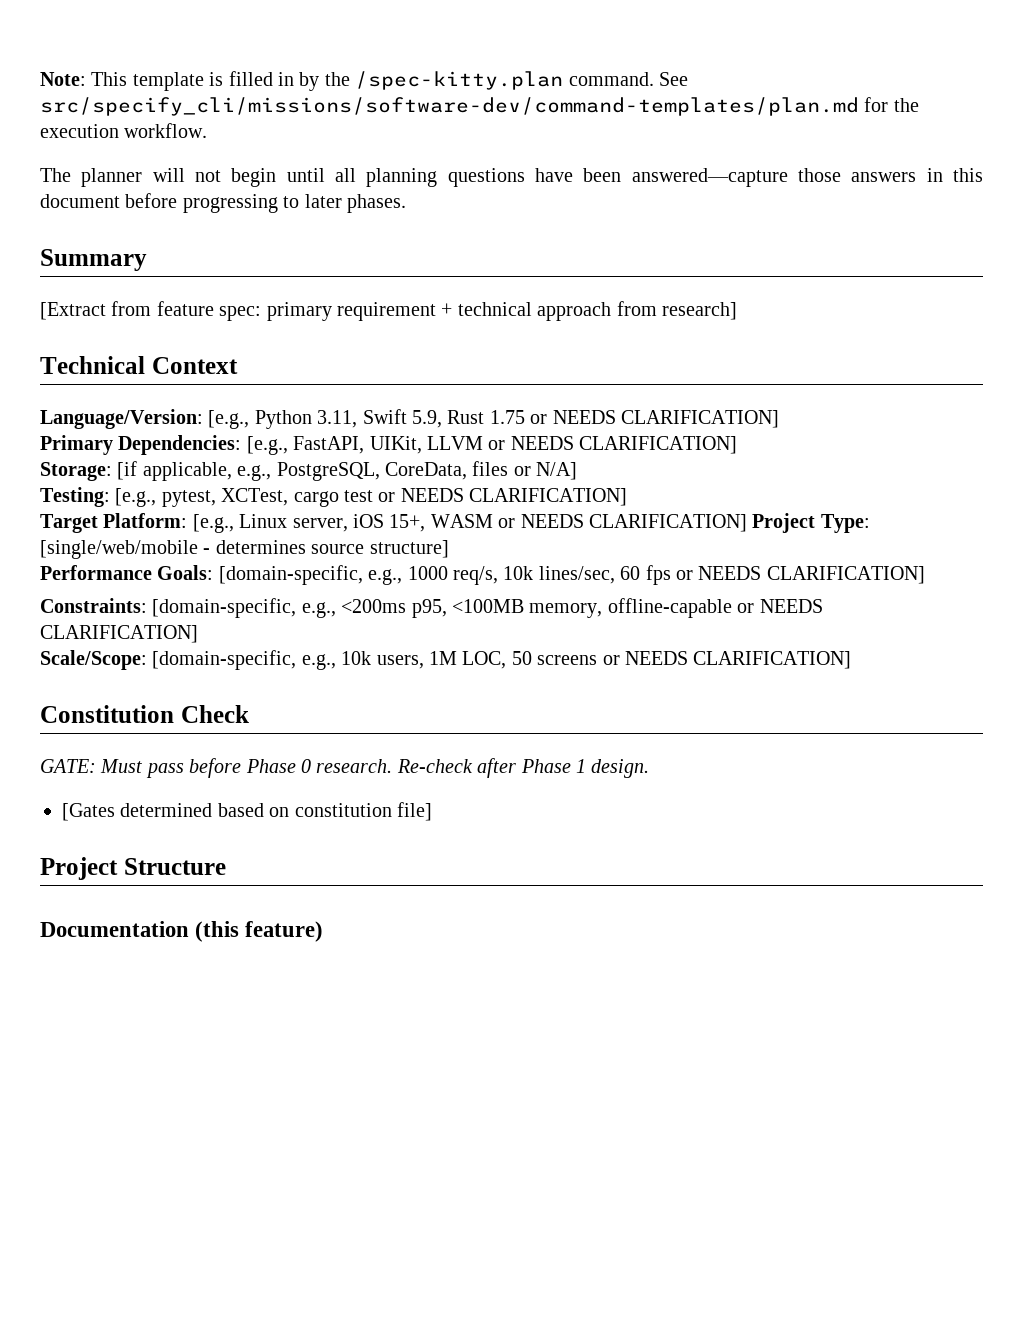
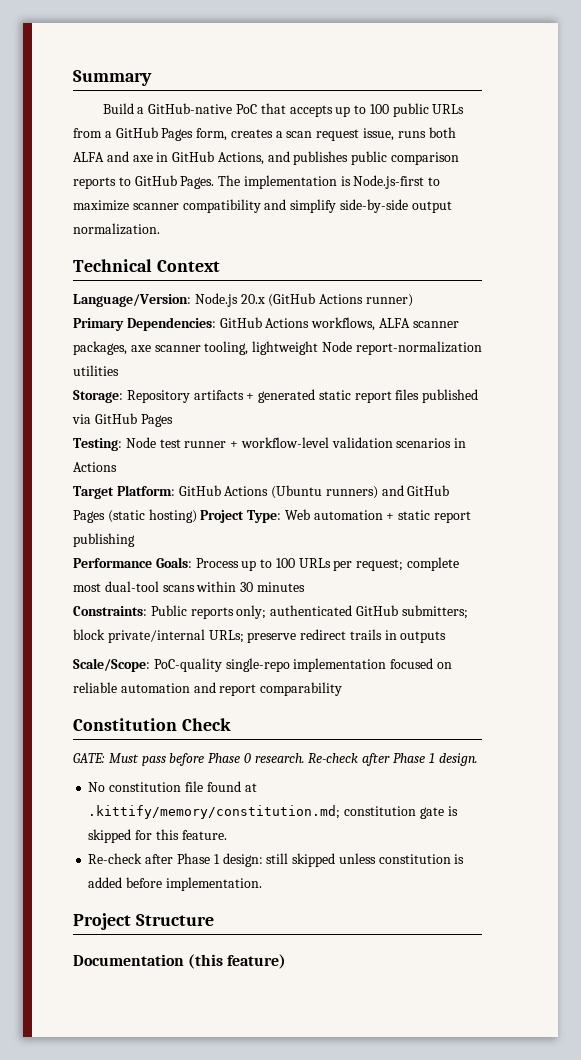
[40,71,688,91] [40,97,919,116] [40,123,208,138] [40,168,984,187] [40,193,406,213] [40,249,147,271] [40,301,737,321] [40,356,238,374] [40,409,779,429] [40,435,738,455] [40,461,578,481] [40,487,628,507] [40,513,870,533] [40,540,449,559] [40,565,925,585] [40,598,823,618] [40,625,198,643] [40,650,852,670] Note: This template is filled in by the /spec-kitty.plan command. See src/specify_cli/missions/software-dev/command-templates/plan.md for the execution workflow. // The planner will not begin until all planning questions have been answered—capture those answers in this document before progressing to later phases. // Summary // [Extract from feature spec: primary requirement + technical approach from research] // Technical Context // Language/Version: [e.g., Python 3.11, Swift 5.9, Rust 1.75 or NEEDS CLARIFICATION] // Primary Dependencies: [e.g., FastAPI, UIKit, LLVM or NEEDS CLARIFICATION] // Storage: [if applicable, e.g., PostgreSQL, CoreData, files or N/A] // Testing: [e.g., pytest, XCTest, cargo test or NEEDS CLARIFICATION] // Target Platform: [e.g., Linux server, iOS 15+, WASM or NEEDS CLARIFICATION] Project Type: [single/web/mobile - determines source structure] // Performance Goals: [domain-specific, e.g., 1000 req/s, 10k lines/sec, 60 fps or NEEDS CLARIFICATION] // Constraints: [domain-specific, e.g., <200ms p95, <100MB memory, offline-capable or NEEDS CLARIFICATION] // Scale/Scope: [domain-specific, e.g., 10k users, 1M LOC, 50 screens or NEEDS CLARIFICATION] -> [73,70,152,86] [102,103,465,117] [73,127,456,141] [73,151,460,165] [73,175,441,189] [73,199,452,213] [73,223,160,235] [73,259,220,272] [73,293,413,307] [73,317,459,331] [73,341,482,355] [73,365,119,376] [73,389,479,403] [72,413,173,427] [73,437,467,451] [73,462,117,472] [73,485,450,499] [73,509,472,523] [73,533,135,547] [73,557,460,571] [73,581,305,592] [73,605,468,619] [73,629,447,643] [73,658,452,672] [73,682,343,696] Summary // Build a GitHub-native PoC that accepts up to 100 public URLs from a GitHub Pages form, creates a scan request issue, runs both ALFA and axe in GitHub Actions, and publishes public comparison reports to GitHub Pages. The implementation is Node.js-first to maximize scanner compatibility and simplify side-by-side output normalization. // Technical Context // Language/Version: Node.js 20.x (GitHub Actions runner) // Primary Dependencies: GitHub Actions workflows, ALFA scanner packages, axe scanner tooling, lightweight Node report-normalization utilities // Storage: Repository artifacts + generated static report files published via GitHub Pages // Testing: Node test runner + workflow-level validation scenarios in Actions // Target Platform: GitHub Actions (Ubuntu runners) and GitHub Pages (static hosting) Project Type: Web automation + static report publishing // Performance Goals: Process up to 100 URLs per request; complete most dual-tool scans within 30 minutes // Constraints: Public reports only; authenticated GitHub submitters; block private/internal URLs; preserve redirect trails in outputs // Scale/Scope: PoC-quality single-repo implementation focused on reliable automation and report comparability
[62,802,432,821] [Gates determined based on constitution file] -> [88,781,257,792] [88,805,458,819] [88,829,227,843] [88,853,465,867] [88,877,262,891] No constitution file found at .kittify/memory/constitution.md; constitution gate is skipped for this feature. // Re-check after Phase 1 design: still skipped unless constitution is added before implementation.

